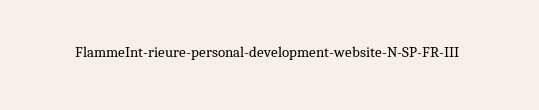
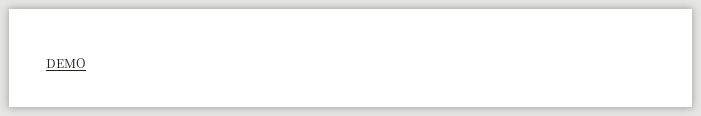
[75,46,459,60] FlammeInt-rieure-personal-development-website-N-SP-FR-III -> [46,58,86,68] DEMO

